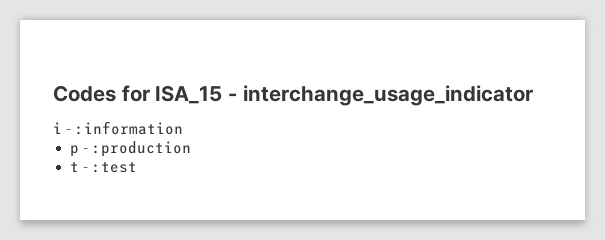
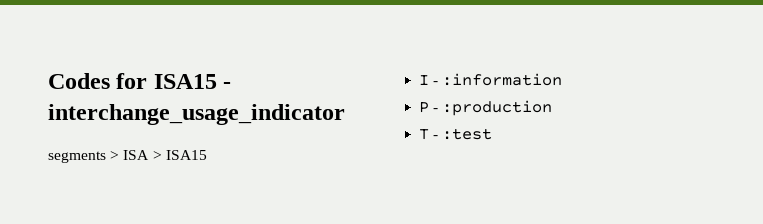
[155,85,223,104] ISA_15 -> [153,74,217,89] ISA15
[53,122,62,134] i -> [48,150,207,163] [419,75,430,85] segments > ISA > ISA15 // I
[70,145,80,157] p -> [419,102,430,113] P
[70,162,80,172] t -> [419,129,430,140] T

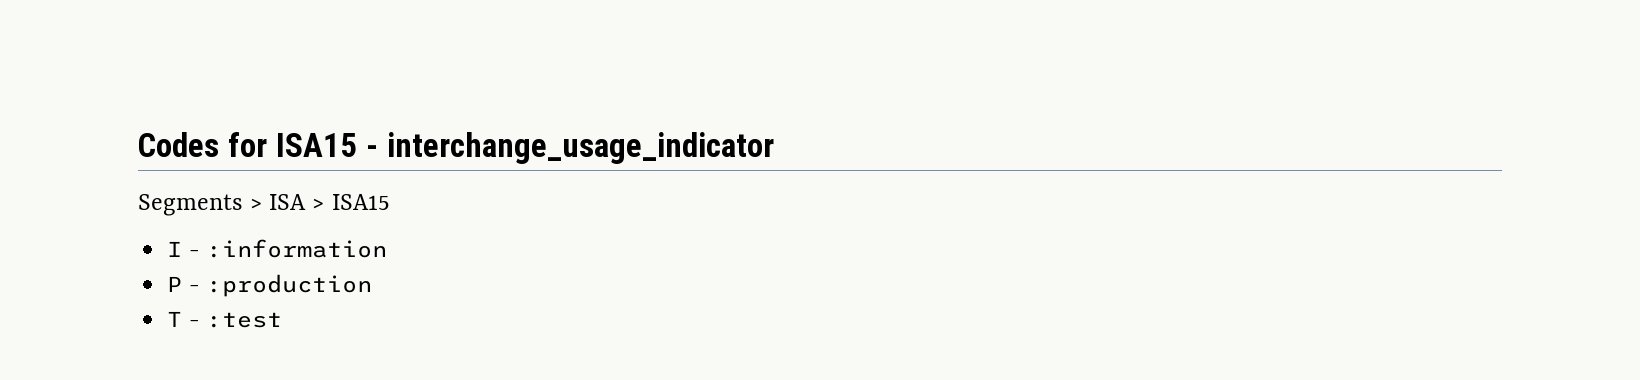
[48,151,106,163] segments -> [138,194,243,216] Segments

